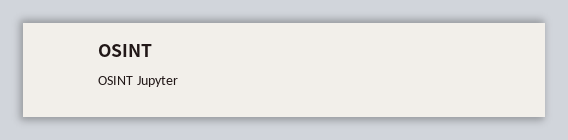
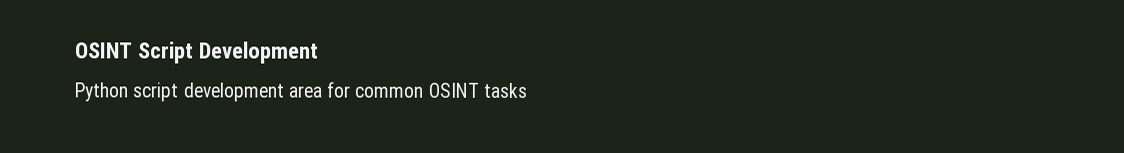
[98,44,152,57] [98,76,178,87] OSINT // OSINT Jupyter -> [75,41,320,64] [74,81,527,102] OSINT Script Development // Python script development area for common OSINT tasks

